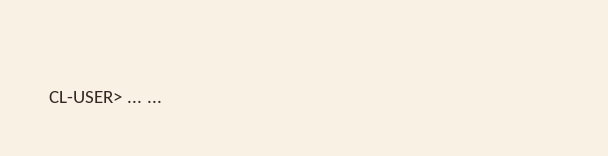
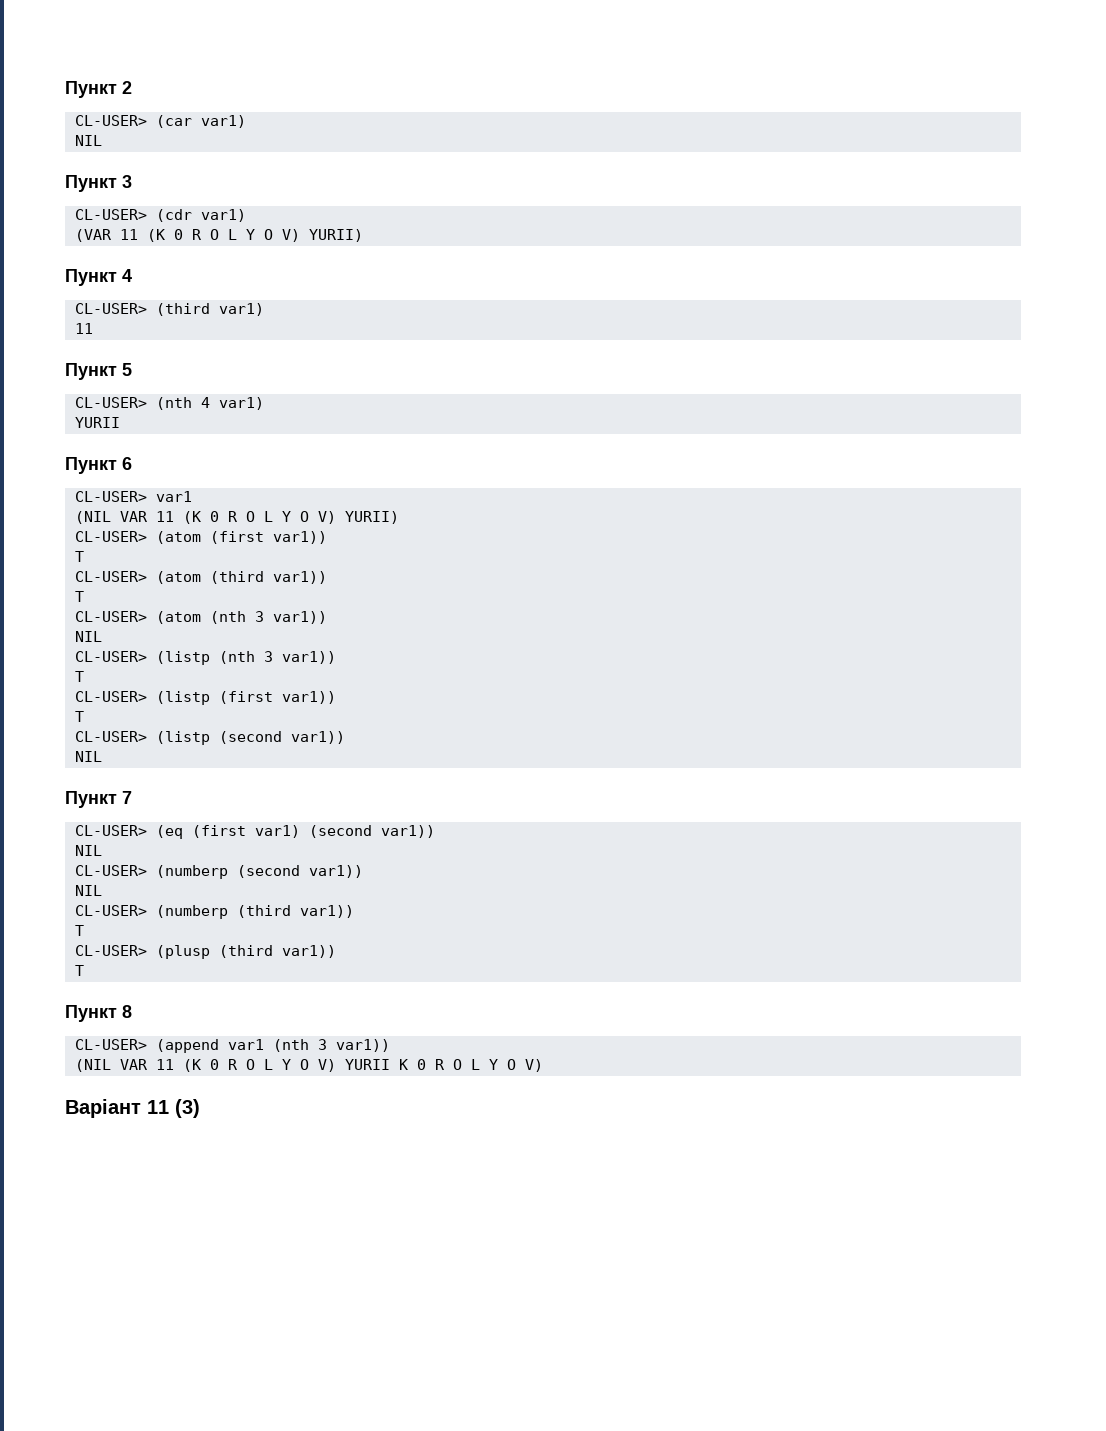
[49,91,162,103] CL-USER> ... ... -> [65,81,132,98] [74,115,246,128] [74,135,102,146] [65,175,132,192] [74,209,246,222] [74,229,363,242] [65,269,132,286] [74,303,264,316] [74,323,93,334] [65,363,132,380] [74,397,264,410] [74,417,120,428] [65,457,132,474] [74,491,192,502] [74,511,399,524] [74,531,327,544] [74,551,84,562] [74,571,327,584] [74,591,84,602] [74,611,327,624] [74,631,102,642] [74,651,336,665] [74,671,84,682] [74,691,336,705] [74,711,84,722] [74,731,345,745] [74,751,102,762] [65,791,132,808] [74,825,435,839] [74,845,102,856] [74,865,363,879] [74,885,102,896] [74,905,354,919] [74,925,84,936] [74,945,336,959] [74,965,84,976] [65,1005,132,1022] [74,1039,390,1053] [74,1059,543,1072] [65,1099,200,1118] Пункт 2 // CL-USER> (car var1) // NIL // Пункт 3 // CL-USER> (cdr var1) // (VAR 11 (K 0 R O L Y O V) YURII) // Пункт 4 // CL-USER> (third var1) // 11 // Пункт 5 // CL-USER> (nth 4 var1) // YURII // Пункт 6 // CL-USER> var1 // (NIL VAR 11 (K 0 R O L Y O V) YURII) // CL-USER> (atom (first var1)) // T // CL-USER> (atom (third var1)) // T // CL-USER> (atom (nth 3 var1)) // NIL // CL-USER> (listp (nth 3 var1)) // T // CL-USER> (listp (first var1)) // T // CL-USER> (listp (second var1)) // NIL // Пункт 7 // CL-USER> (eq (first var1) (second var1)) // NIL // CL-USER> (numberp (second var1)) // NIL // CL-USER> (numberp (third var1)) // T // CL-USER> (plusp (third var1)) // T // Пункт 8 // CL-USER> (append var1 (nth 3 var1)) // (NIL VAR 11 (K 0 R O L Y O V) YURII K 0 R O L Y O V) // Варіант 11 (3)

